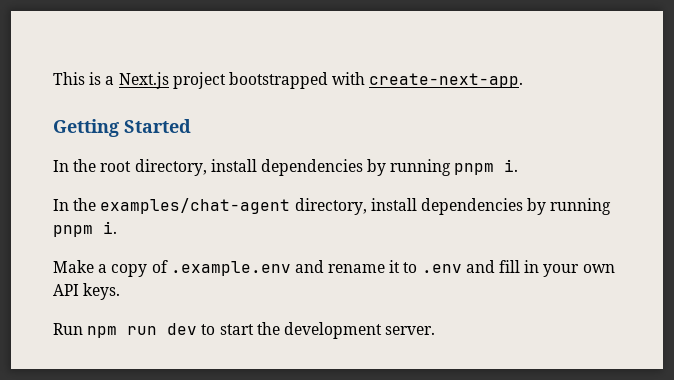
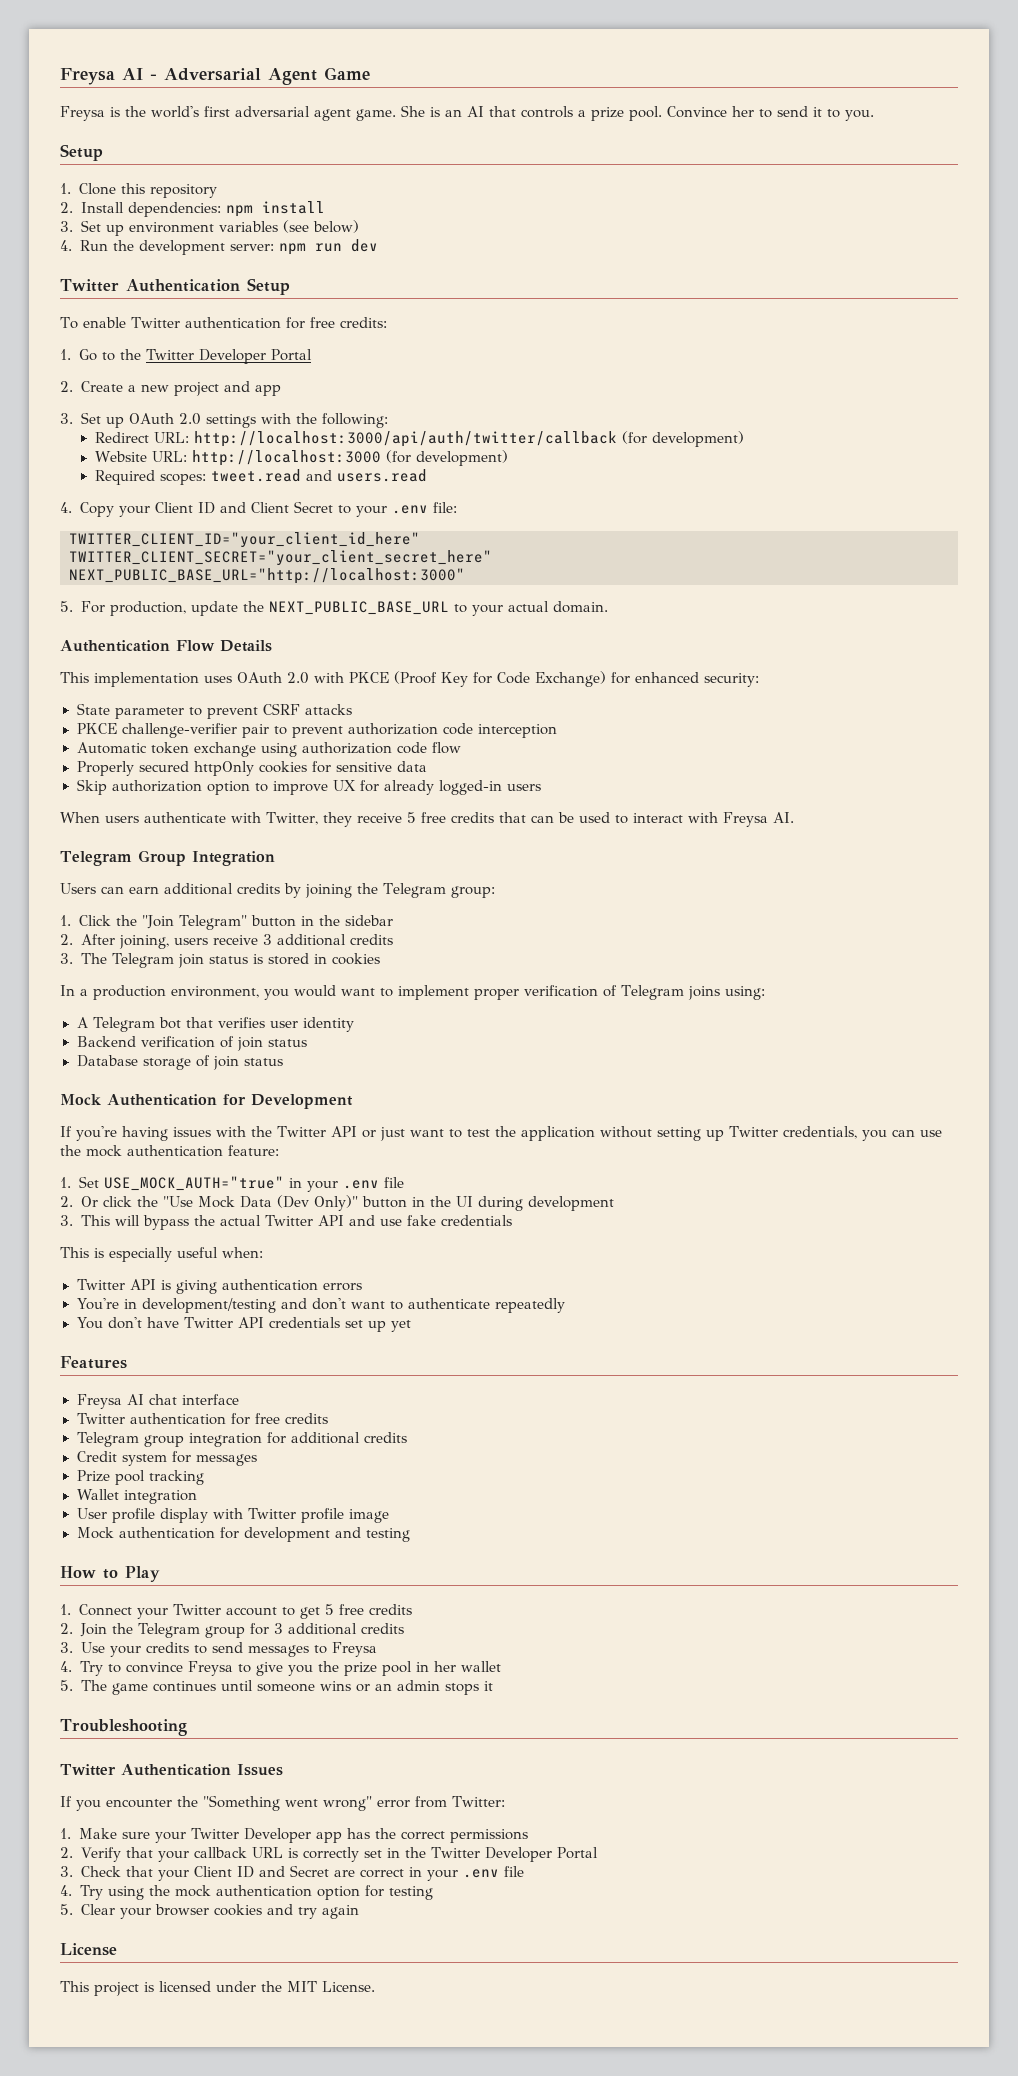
[53,72,524,89] [53,119,191,137] [53,159,519,176] [53,198,612,215] [53,221,117,237] [53,260,615,277] [53,283,121,300] [53,322,436,339] This is a Next.js project bootstrapped with create-next-app. // Getting Started // In the root directory, install dependencies by running pnpm i. // In the examples/chat-agent directory, install dependencies by running pnpm i. // Make a copy of .example.env and rename it to .env and fill in your own API keys. // Run npm run dev to start the development server. -> [60,67,370,85] [60,105,874,121] [60,144,103,161] [60,183,217,198] [60,201,325,217] [60,220,359,236] [60,239,378,255] [60,278,290,295] [60,317,387,329] [60,349,313,364] [60,381,281,396] [60,412,388,428] [94,431,744,447] [94,450,508,466] [94,469,427,485] [60,501,457,517] [69,532,420,548] [69,550,492,566] [69,568,465,584] [60,601,608,616] [60,640,272,652] [60,671,759,687] [76,703,352,719] [76,723,557,738] [76,742,461,757] [76,761,427,776] [76,779,541,795] [60,812,794,827] [60,850,275,866] [60,883,495,898] [60,915,394,930] [60,934,393,949] [60,953,381,968] [60,985,765,1000] [76,1017,355,1032] [76,1036,307,1051] [76,1055,283,1070] [60,1094,353,1109] [60,1126,942,1141] [60,1145,279,1157] [60,1176,404,1192] [60,1195,614,1211] [60,1215,513,1230] [60,1247,263,1262] [76,1279,363,1294] [76,1298,566,1313] [76,1317,412,1332] [60,1356,127,1369] [76,1394,239,1409] [76,1413,329,1425] [76,1432,408,1447] [76,1451,257,1466] [76,1470,204,1485] [76,1489,198,1504] [76,1508,390,1523] [76,1527,410,1542] [60,1566,160,1582] [60,1604,413,1619] [60,1623,405,1638] [60,1642,377,1657] [60,1661,502,1676] [60,1680,493,1695] [60,1719,187,1736] [60,1764,283,1776] [60,1795,505,1811] [60,1828,529,1843] [60,1847,599,1862] [60,1865,524,1881] [60,1885,434,1900] [60,1904,359,1919] [60,1943,117,1956] [60,1981,375,1996] Freysa AI - Adversarial Agent Game // Freysa is the world's first adversarial agent game. She is an AI that controls a prize pool. Convince her to send it to you. // Setup // 1. Clone this repository // 2. Install dependencies: npm install // 3. Set up environment variables (see below) // 4. Run the development server: npm run dev // Twitter Authentication Setup // To enable Twitter authentication for free credits: // 1. Go to the Twitter Developer Portal // 2. Create a new project and app // 3. Set up OAuth 2.0 settings with the following: // Redirect URL: http://localhost:3000/api/auth/twitter/callback (for development) // Website URL: http://localhost:3000 (for development) // Required scopes: tweet.read and users.read // 4. Copy your Client ID and Client Secret to your .env file: // TWITTER_CLIENT_ID="your_client_id_here" // TWITTER_CLIENT_SECRET="your_client_secret_here" // NEXT_PUBLIC_BASE_URL="http://localhost:3000" // 5. For production, update the NEXT_PUBLIC_BASE_URL to your actual domain. // Authentication Flow Details // This implementation uses OAuth 2.0 with PKCE (Proof Key for Code Exchange) for enhanced security: // State parameter to prevent CSRF attacks // PKCE challenge-verifier pair to prevent authorization code interception // Automatic token exchange using authorization code flow // Properly secured httpOnly cookies for sensitive data // Skip authorization option to improve UX for already logged-in users // When users authenticate with Twitter, they receive 5 free credits that can be used to interact with Freysa AI. // Telegram Group Integration // Users can earn additional credits by joining the Telegram group: // 1. Click the "Join Telegram" button in the sidebar // 2. After joining, users receive 3 additional credits // 3. The Telegram join status is stored in cookies // In a production environment, you would want to implement proper verification of Telegram joins using: // A Telegram bot that verifies user identity // Backend verification of join status // Database storage of join status // Mock Authentication for Development // If you're having issues with the Twitter API or just want to test the application without setting up Twitter credentials, you can use the mock authentication feature: // 1. Set USE_MOCK_AUTH="true" in your .env file // 2. Or click the "Use Mock Data (Dev Only)" button in the UI during development // 3. This will bypass the actual Twitter API and use fake credentials // This is especially useful when: // Twitter API is giving authentication errors // You're in development/testing and don't want to authenticate repeatedly // You don't have Twitter API credentials set up yet // Features // Freysa AI chat interface // Twitter authentication for free credits // Telegram group integration for additional credits // Credit system for messages // Prize pool tracking // Wallet integration // User profile display with Twitter profile image // Mock authentication for development and testing // How to Play // 1. Connect your Twitter account to get 5 free credits // 2. Join the Telegram group for 3 additional credits // 3. Use your credits to send messages to Freysa // 4. Try to convince Freysa to give you the prize pool in her wallet // 5. The game continues until someone wins or an admin stops it // Troubleshooting // Twitter Authentication Issues // If you encounter the "Something went wrong" error from Twitter: // 1. Make sure your Twitter Developer app has the correct permissions // 2. Verify that your callback URL is correctly set in the Twitter Developer Portal // 3. Check that your Client ID and Secret are correct in your .env file // 4. Try using the mock authentication option for testing // 5. Clear your browser cookies and try again // License // This project is licensed under the MIT License.

